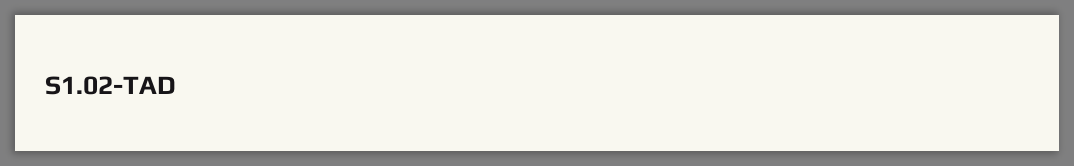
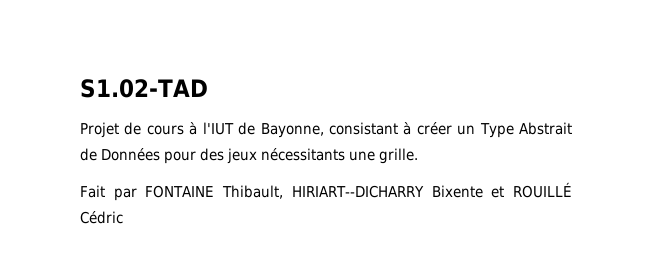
(176, 85) none -> [80,122,572,138] [80,148,419,164] [80,182,572,201] [80,211,123,224] // Projet de cours à l'IUT de Bayonne, consistant à créer un Type Abstrait de Données pour des jeux nécessitants une grille. // Fait par FONTAINE Thibault, HIRIART--DICHARRY Bixente et ROUILLÉ Cédric

